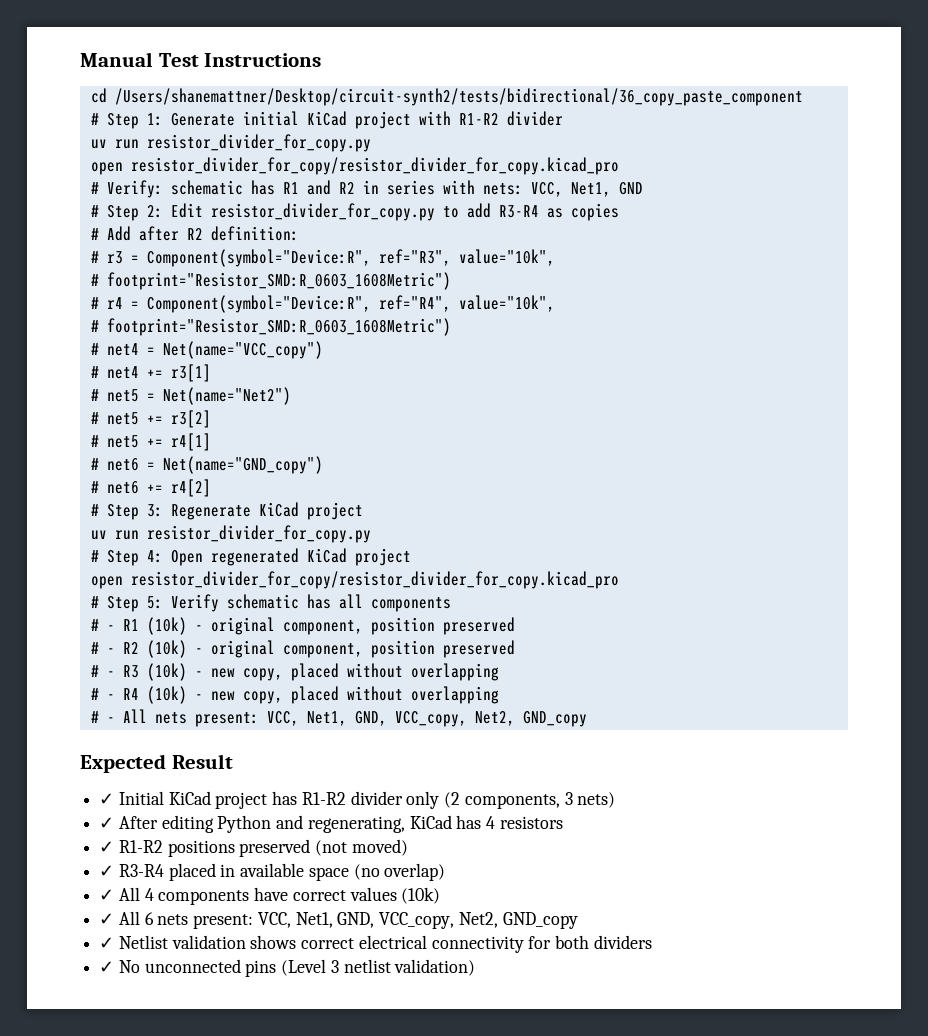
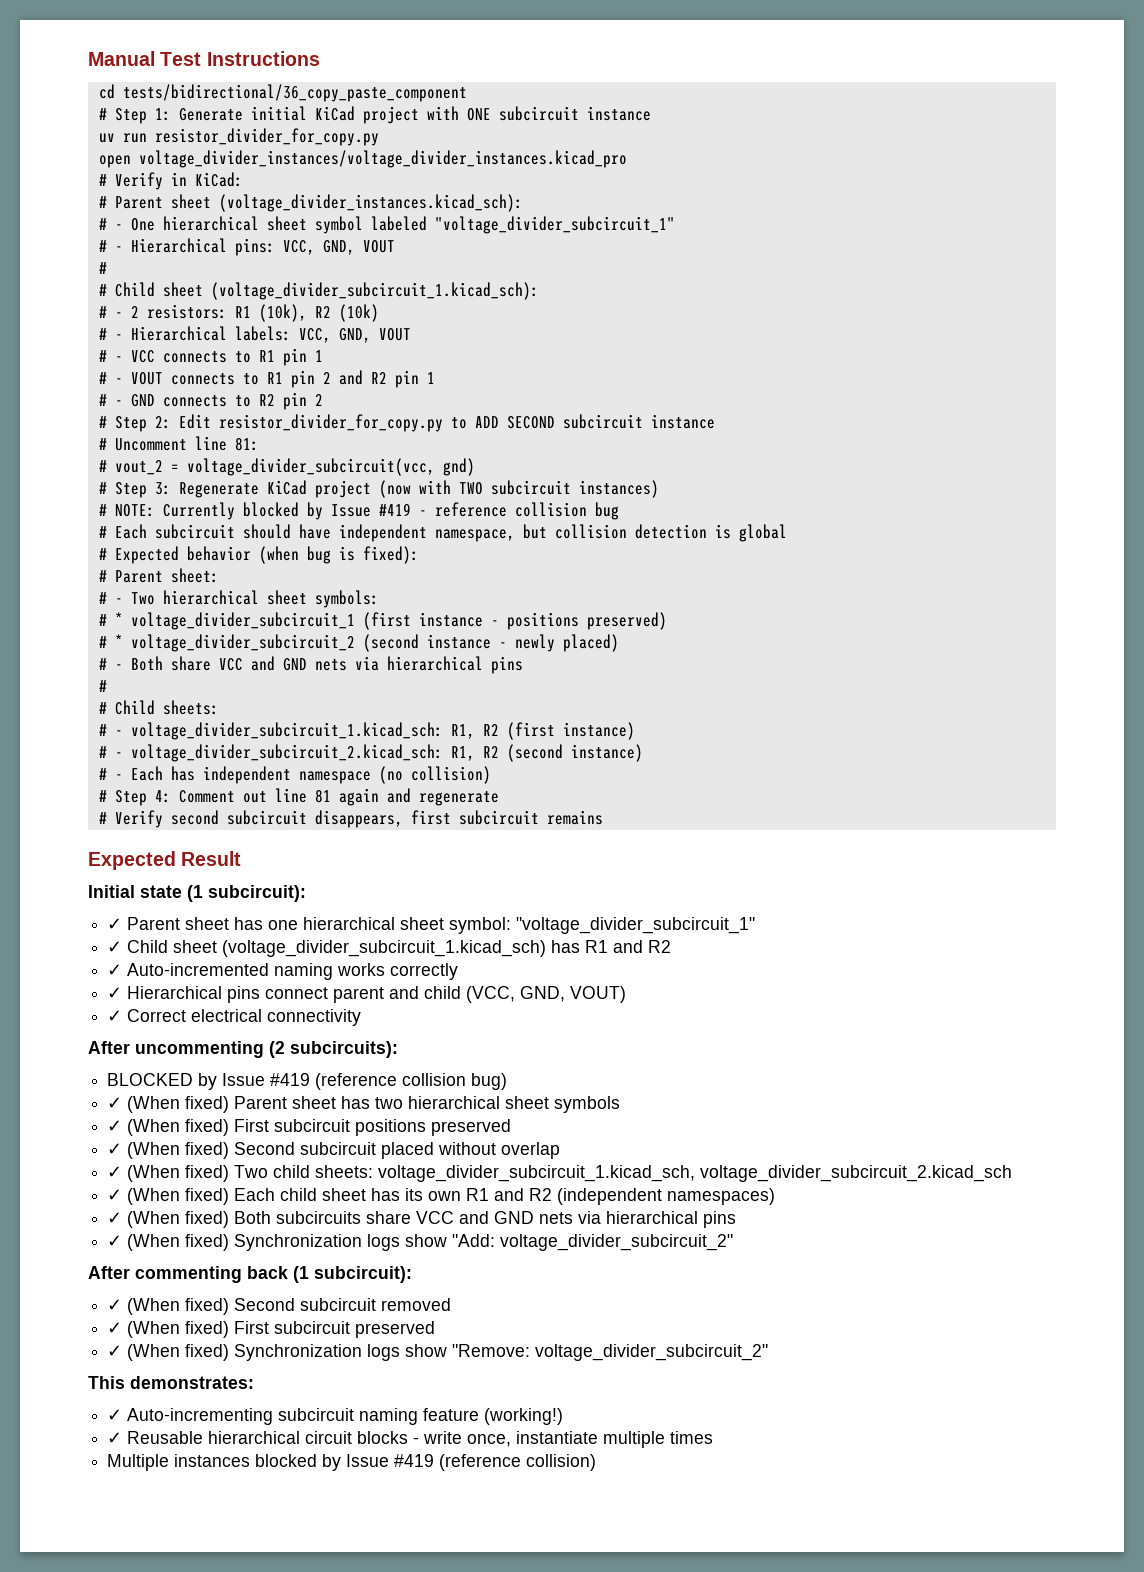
[114,88,803,106] /Users/shanemattner/Desktop/circuit-synth2/tests/bidirectional/36_copy_paste_component -> [122,84,467,102] tests/bidirectional/36_copy_paste_component
[458,111,563,126] R1-R2 divider -> [466,106,651,121] ONE subcircuit instance
[130,157,619,175] [90,180,643,198] resistor_divider_for_copy/resistor_divider_for_copy.kicad_pro // # Verify: schematic has R1 and R2 in series with nets: VCC, Net1, GND -> [138,150,627,168] [98,172,243,190] [98,194,523,212] [98,216,675,234] [98,238,395,256] [98,262,107,274] [98,282,539,300] [98,304,379,322] [98,326,411,343] [98,348,323,366] [98,370,435,388] [98,392,323,410] voltage_divider_instances/voltage_divider_instances.kicad_pro // # Verify in KiCad: // # Parent sheet (voltage_divider_instances.kicad_sch): // # - One hierarchical sheet symbol labeled "voltage_divider_subcircuit_1" // # - Hierarchical pins: VCC, GND, VOUT // # // # Child sheet (voltage_divider_subcircuit_1.kicad_sch): // # - 2 resistors: R1 (10k), R2 (10k) // # - Hierarchical labels: VCC, GND, VOUT // # - VCC connects to R1 pin 1 // # - VOUT connects to R1 pin 2 and R2 pin 1 // # - GND connects to R2 pin 2
[466,203,619,221] [90,226,299,241] [90,249,555,267] [90,272,451,290] [90,295,555,313] [90,318,451,336] [90,341,323,359] [90,364,211,382] [90,387,291,405] [90,410,211,428] [90,433,211,451] [90,456,323,474] [90,479,211,497] add R3-R4 as copies // # Add after R2 definition: // # r3 = Component(symbol="Device:R", ref="R3", value="10k", // # footprint="Resistor_SMD:R_0603_1608Metric") // # r4 = Component(symbol="Device:R", ref="R4", value="10k", // # footprint="Resistor_SMD:R_0603_1608Metric") // # net4 = Net(name="VCC_copy") // # net4 += r3[1] // # net5 = Net(name="Net2") // # net5 += r3[2] // # net5 += r4[1] // # net6 = Net(name="GND_copy") // # net6 += r4[2] -> [474,414,715,429] [98,436,259,451] [98,458,475,476] ADD SECOND subcircuit instance // # Uncomment line 81: // # vout_2 = voltage_divider_subcircuit(vcc, gnd)
[90,525,371,543] [90,548,411,566] [90,571,619,589] [90,594,451,612] [90,617,515,635] [90,640,515,658] [90,663,499,681] [90,686,499,704] [90,709,587,727] [80,754,233,773] [99,791,616,809] [99,815,563,833] [99,840,163,853] // uv run resistor_divider_for_copy.py // # Step 4: Open regenerated KiCad project // open resistor_divider_for_copy/resistor_divider_for_copy.kicad_pro // # Step 5: Verify schematic has all components // # - R1 (10k) - original component, position preserved // # - R2 (10k) - original component, position preserved // # - R3 (10k) - new copy, placed without overlapping // # - R4 (10k) - new copy, placed without overlapping // # - All nets present: VCC, Net1, GND, VCC_copy, Net2, GND_copy // Expected Result // ✓ Initial KiCad project has R1-R2 divider only (2 components, 3 nets) // ✓ After editing Python and regenerating, KiCad has 4 resistors // ✓ R1-R2 -> [378,480,659,498] [98,502,619,520] [98,524,787,542] [98,546,419,564] [98,568,219,583] [98,590,379,608] [98,612,667,630] [98,634,619,652] [98,656,523,674] [98,680,107,692] [98,700,219,715] [98,722,635,740] [98,744,643,762] [98,766,491,784] [98,788,499,806] [98,810,603,828] [88,851,242,870] [88,885,306,902] [107,917,756,934] [107,940,672,957] [107,963,459,980] [107,986,627,1003] [107,1009,362,1026] [88,1041,398,1058] [107,1073,508,1090] [107,1096,621,1113] [107,1119,351,1136] (now with TWO subcircuit instances) // # NOTE: Currently blocked by Issue #419 - reference collision bug // # Each subcircuit should have independent namespace, but collision detection is global // # Expected behavior (when bug is fixed): // # Parent sheet: // # - Two hierarchical sheet symbols: // # * voltage_divider_subcircuit_1 (first instance - positions preserved) // # * voltage_divider_subcircuit_2 (second instance - newly placed) // # - Both share VCC and GND nets via hierarchical pins // # // # Child sheets: // # - voltage_divider_subcircuit_1.kicad_sch: R1, R2 (first instance) // # - voltage_divider_subcircuit_2.kicad_sch: R1, R2 (second instance) // # - Each has independent namespace (no collision) // # Step 4: Comment out line 81 again and regenerate // # Verify second subcircuit disappears, first subcircuit remains // Expected Result // Initial state (1 subcircuit): // ✓ Parent sheet has one hierarchical sheet symbol: "voltage_divider_subcircuit_1" // ✓ Child sheet (voltage_divider_subcircuit_1.kicad_sch) has R1 and R2 // ✓ Auto-incremented naming works correctly // ✓ Hierarchical pins connect parent and child (VCC, GND, VOUT) // ✓ Correct electrical connectivity // After uncommenting (2 subcircuits): // BLOCKED by Issue #419 (reference collision bug) // ✓ (When fixed) Parent sheet has two hierarchical sheet symbols // ✓ (When fixed) First subcircuit
[315,839,408,856] [99,863,446,881] [99,887,441,905] [99,911,578,929] [99,935,652,953] [99,959,476,977] (not moved) // ✓ R3-R4 placed in available space (no overlap) // ✓ All 4 components have correct values (10k) // ✓ All 6 nets present: VCC, Net1, GND, VCC_copy, Net2, GND_copy // ✓ Netlist validation shows correct electrical connectivity for both dividers // ✓ No unconnected pins (Level 3 netlist validation) -> [107,1142,561,1159] [107,1165,1013,1182] [107,1188,776,1205] [107,1211,737,1228] [107,1234,734,1251] [88,1266,412,1283] [107,1298,452,1315] [107,1321,436,1338] [107,1344,769,1361] [88,1376,254,1389] [107,1408,564,1425] [107,1431,714,1448] [107,1454,597,1471] // ✓ (When fixed) Second subcircuit placed without overlap // ✓ (When fixed) Two child sheets: voltage_divider_subcircuit_1.kicad_sch, voltage_divider_subcircuit_2.kicad_sch // ✓ (When fixed) Each child sheet has its own R1 and R2 (independent namespaces) // ✓ (When fixed) Both subcircuits share VCC and GND nets via hierarchical pins // ✓ (When fixed) Synchronization logs show "Add: voltage_divider_subcircuit_2" // After commenting back (1 subcircuit): // ✓ (When fixed) Second subcircuit removed // ✓ (When fixed) First subcircuit preserved // ✓ (When fixed) Synchronization logs show "Remove: voltage_divider_subcircuit_2" // This demonstrates: // ✓ Auto-incrementing subcircuit naming feature (working!) // ✓ Reusable hierarchical circuit blocks - write once, instantiate multiple times // Multiple instances blocked by Issue #419 (reference collision)

